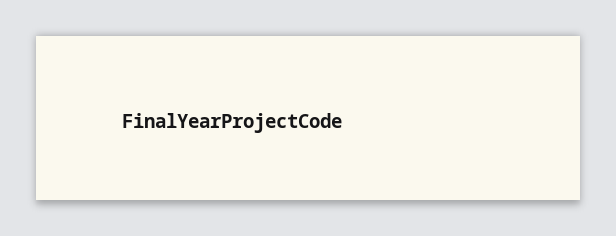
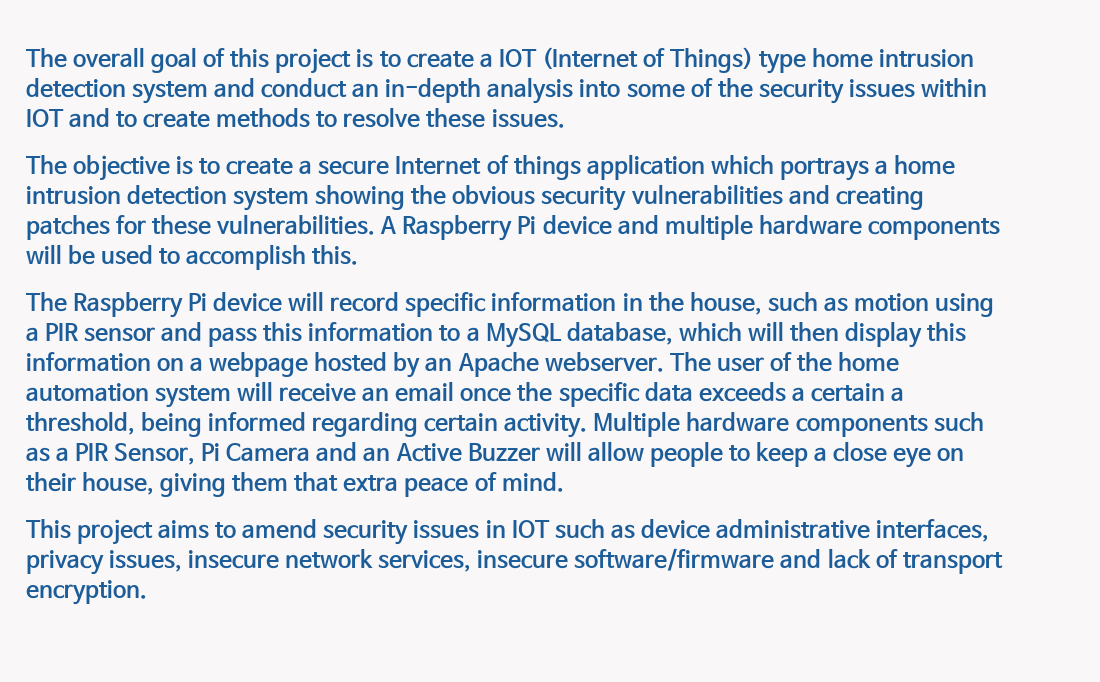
[122,113,342,133] FinalYearProjectCode -> [26,47,975,74] [26,77,987,104] [26,107,565,128] [26,154,955,181] [26,184,924,211] [26,214,1000,241] [26,244,359,270] [26,291,994,318] [26,321,967,348] [26,352,899,378] [26,381,904,408] [26,411,984,438] [26,441,965,468] [26,472,564,497] [26,519,989,545] [26,548,1003,575] [26,580,147,605] The overall goal of this project is to create a IOT (Internet of Things) type home intrusion detection system and conduct an in-depth analysis into some of the security issues within IOT and to create methods to resolve these issues. // The objective is to create a secure Internet of things application which portrays a home intrusion detection system showing the obvious security vulnerabilities and creating patches for these vulnerabilities. A Raspberry Pi device and multiple hardware components will be used to accomplish this. // The Raspberry Pi device will record specific information in the house, such as motion using a PIR sensor and pass this information to a MySQL database, which will then display this information on a webpage hosted by an Apache webserver. The user of the home automation system will receive an email once the specific data exceeds a certain a threshold, being informed regarding certain activity. Multiple hardware components such as a PIR Sensor, Pi Camera and an Active Buzzer will allow people to keep a close eye on their house, giving them that extra peace of mind. // This project aims to amend security issues in IOT such as device administrative interfaces, privacy issues, insecure network services, insecure software/firmware and lack of transport encryption.

